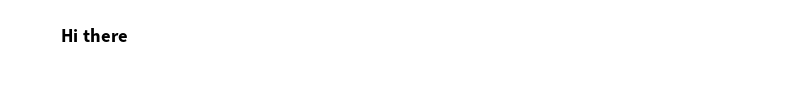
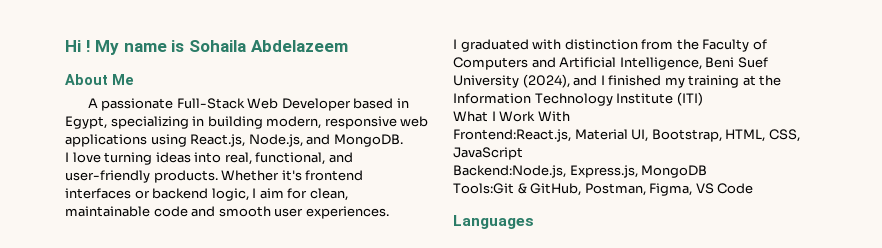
[82,28,128,42] there -> [85,40,348,55] [65,74,134,85] [87,98,409,111] [65,116,429,129] [65,134,403,147] [65,152,353,165] [65,170,364,183] [65,188,348,201] [65,206,389,219] [453,39,767,52] [453,57,768,70] [453,74,782,88] [453,92,703,106] [453,111,570,122] [453,129,800,142] [453,147,523,160] [453,165,708,178] [453,183,754,196] [453,215,534,229] ! My name is Sohaila Abdelazeem // About Me // A passionate Full-Stack Web Developer based in Egypt, specializing in building modern, responsive web applications using React.js, Node.js, and MongoDB. // I love turning ideas into real, functional, and user-friendly products. Whether it's frontend interfaces or backend logic, I aim for clean, maintainable code and smooth user experiences. // I graduated with distinction from the Faculty of Computers and Artificial Intelligence, Beni Suef University (2024), and I finished my training at the Information Technology Institute (ITI) // What I Work With // Frontend:React.js, Material UI, Bootstrap, HTML, CSS, JavaScript // Backend:Node.js, Express.js, MongoDB // Tools:Git & GitHub, Postman, Figma, VS Code // Languages

